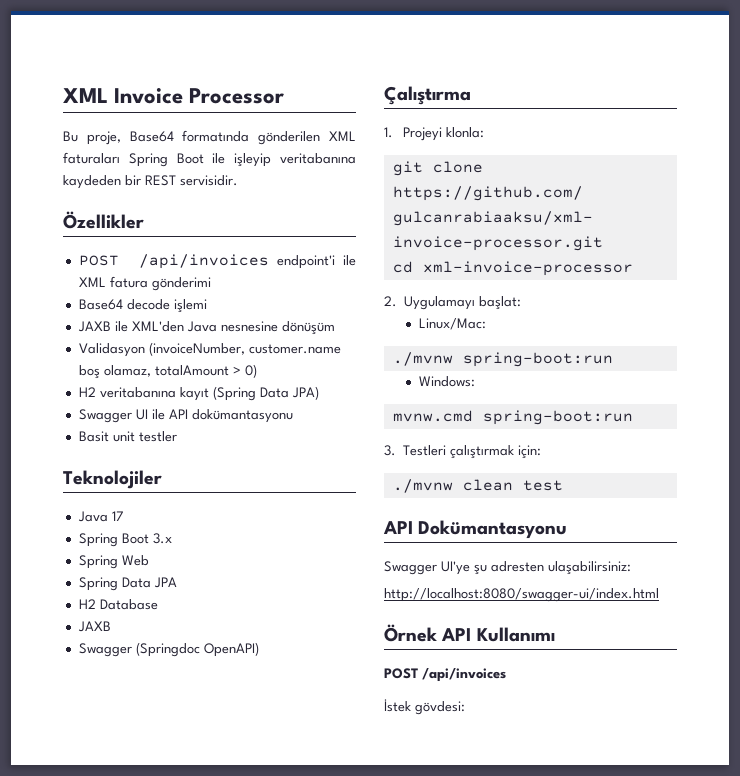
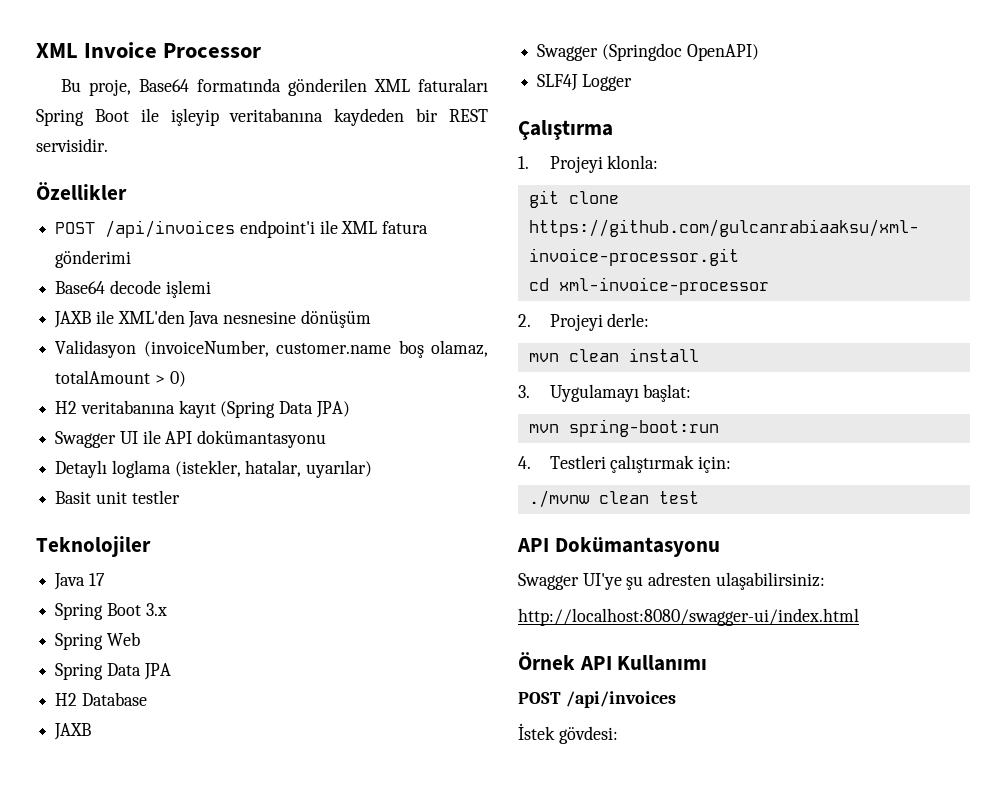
(293, 416) none -> [55,460,373,478] // Detaylı loglama (istekler, hatalar, uyarılar)
(259, 649) none -> [537,74,632,91] // SLF4J Logger
[404,296,522,310] [419,318,487,330] [392,352,613,367] [419,376,476,387] [392,410,633,425] [384,445,396,456] Uygulamayı başlat: // Linux/Mac: // ./mvnw spring-boot:run // Windows: // mvnw.cmd spring-boot:run // 3. -> [549,313,650,331] [528,348,699,362] [518,384,692,402] [528,419,719,437] [518,456,531,469] Projeyi derle: // mvn clean install // 3. Uygulamayı başlat: // mvn spring-boot:run // 4.

